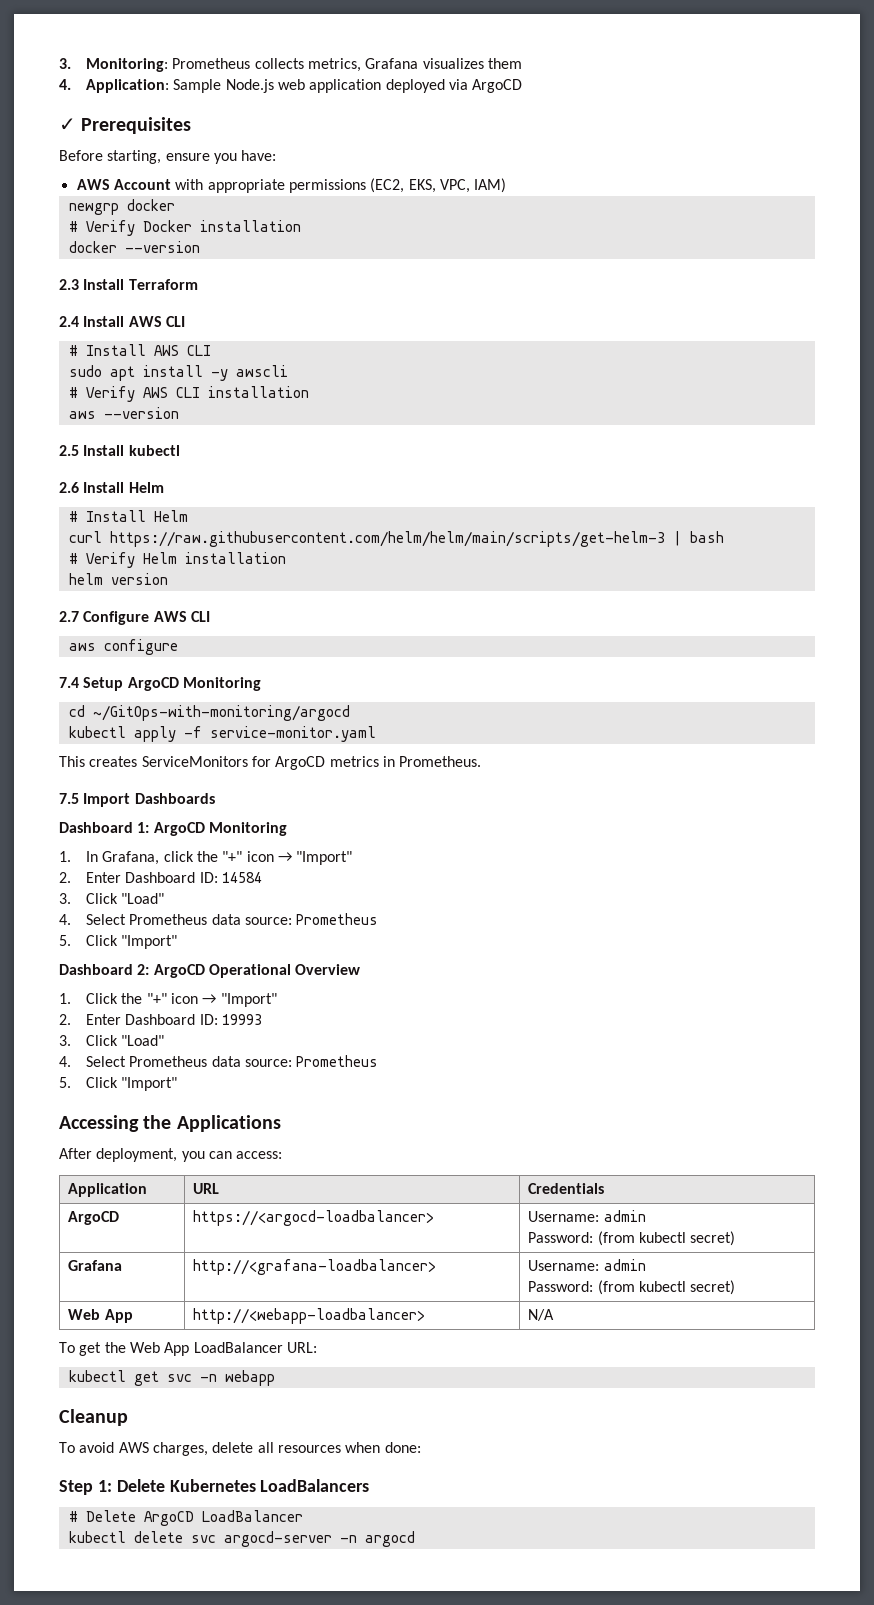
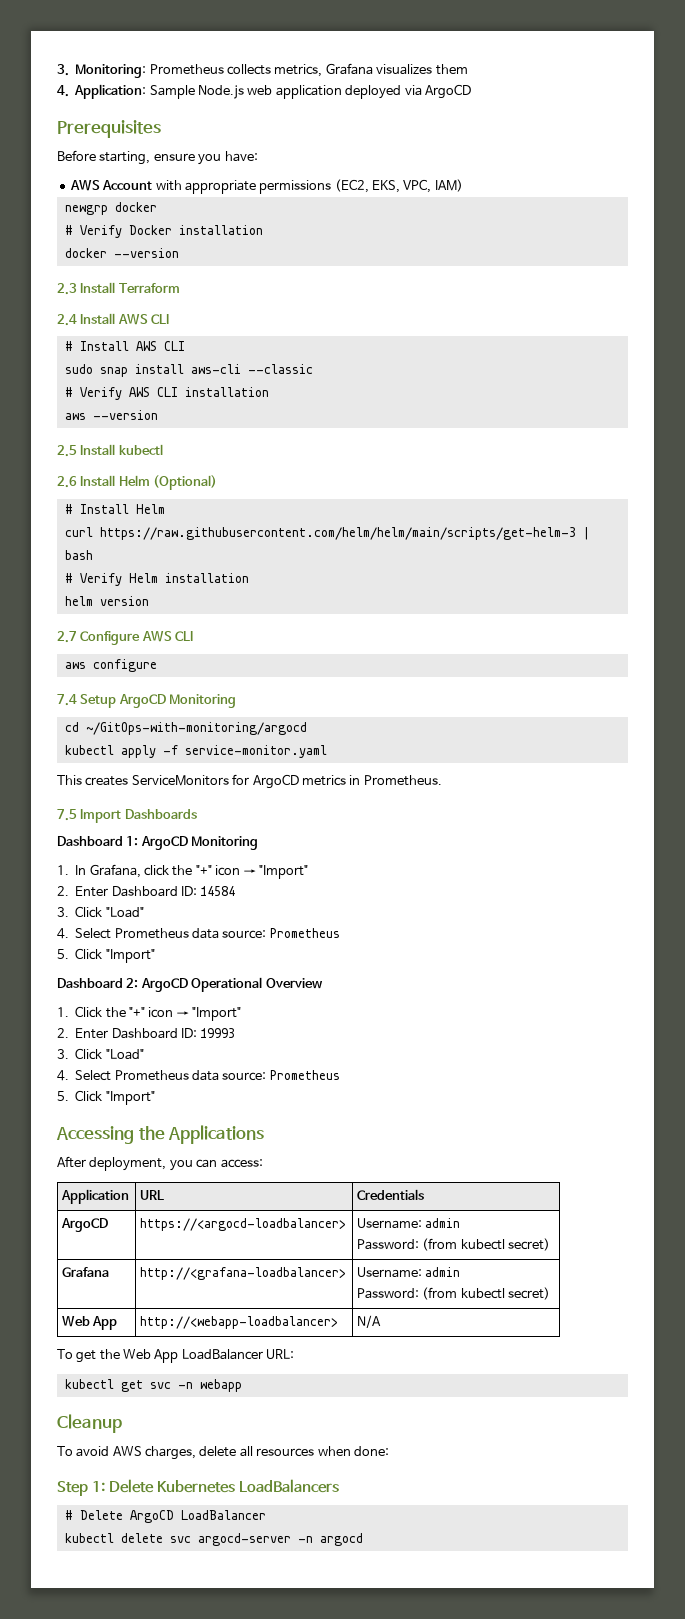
[59,118,76,131] ✓ -> (471, 91) none
[109,365,288,381] apt install -y awscli -> [99,364,313,377] snap install aws-cli --classic
(164, 487) none -> [153,475,218,490] (Optional)

